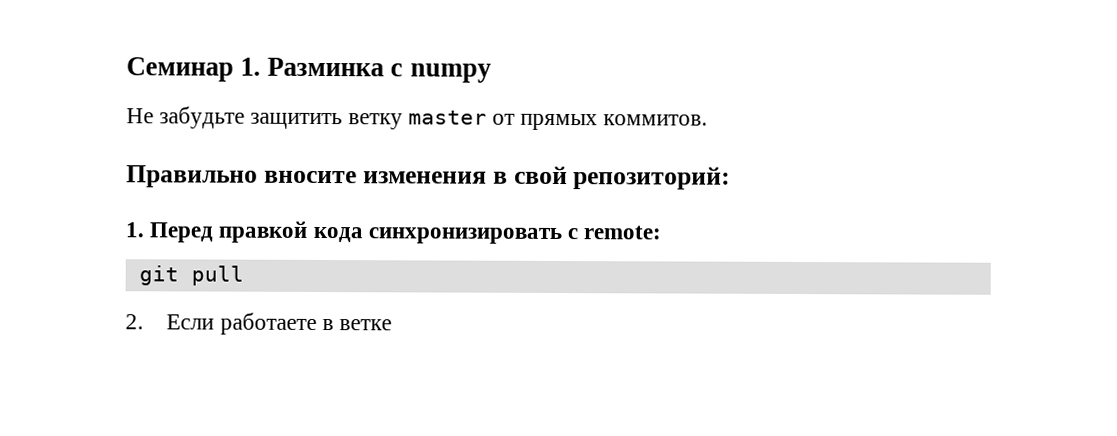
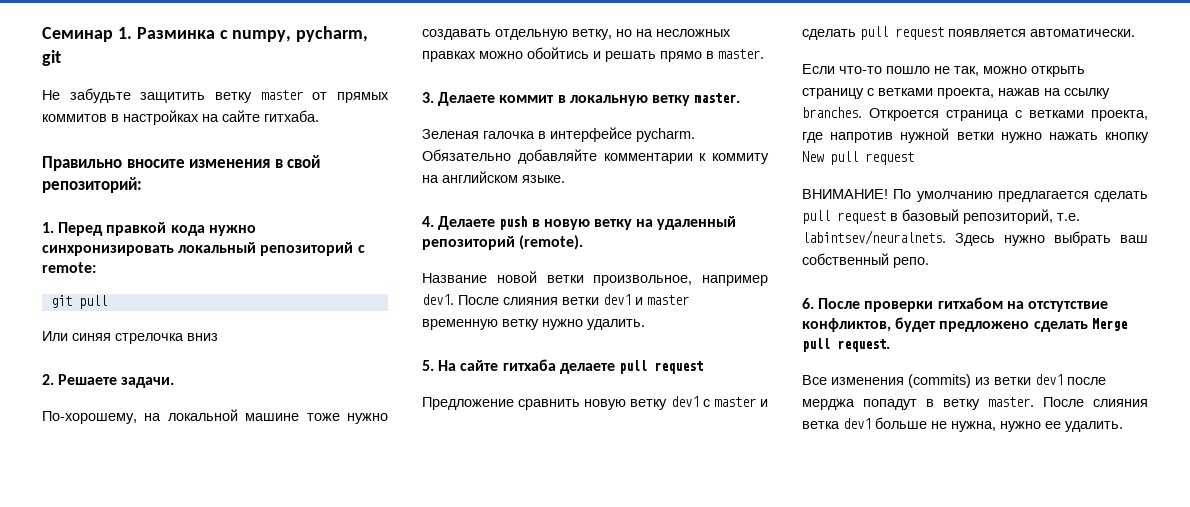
[409,63,491,83] numpy -> [232,26,369,42] [42,50,61,66] numpy, pycharm, git
[603,114,709,126] коммитов. -> [42,110,319,125] коммитов в настройках на сайте гитхаба.
[367,227,562,245] синхронизировать -> [208,225,256,236] [42,242,354,256] нужно синхронизировать локальный репозиторий
[125,312,392,335] 2. Если работаете в ветке -> [42,331,218,344] [42,374,175,388] [42,409,388,424] [422,29,731,40] [422,47,764,62] [422,92,741,106] [422,127,695,142] [422,149,769,164] [422,171,565,183] [422,216,737,230] [422,235,584,250] [422,271,768,286] [422,294,689,305] [422,319,645,330] [422,359,703,374] [422,396,768,410] [802,26,1135,40] [802,64,1085,77] [802,88,1110,99] [802,107,1148,121] [802,128,1149,143] [802,151,914,165] [802,189,1148,202] [802,209,1080,224] [802,230,1148,246] [802,253,929,268] [802,297,1108,312] [802,317,1127,332] [802,338,890,352] [802,374,1106,388] [802,397,1148,410] [802,417,1123,432] Или синяя стрелочка вниз // 2. Решаете задачи. // По-хорошему, на локальной машине тоже нужно создавать отдельную ветку, но на несложных правках можно обойтись и решать прямо в master. // 3. Делаете коммит в локальную ветку master. // Зеленая галочка в интерфейсе pycharm. Обязательно добавляйте комментарии к коммиту на английском языке. // 4. Делаете push в новую ветку на удаленный репозиторий (remote). // Название новой ветки произвольное, например dev1. После слияния ветки dev1 и master временную ветку нужно удалить. // 5. На сайте гитхаба делаете pull request // Предложение сравнить новую ветку dev1 с master и сделать pull request появляется автоматически. // Если что-то пошло не так, можно открыть страницу с ветками проекта, нажав на ссылку branches. Откроется страница с ветками проекта, где напротив нужной ветки нужно нажать кнопку New pull request // ВНИМАНИЕ! По умолчанию предлагается сделать pull request в базовый репозиторий, т.е. labintsev/neuralnets. Здесь нужно выбрать ваш собственный репо. // 6. После проверки гитхабом на отстутствие конфликтов, будет предложено сделать Merge pull request. // Все изменения (commits) из ветки dev1 после мерджа попадут в ветку master. После слияния ветка dev1 больше не нужна, нужно ее удалить.

